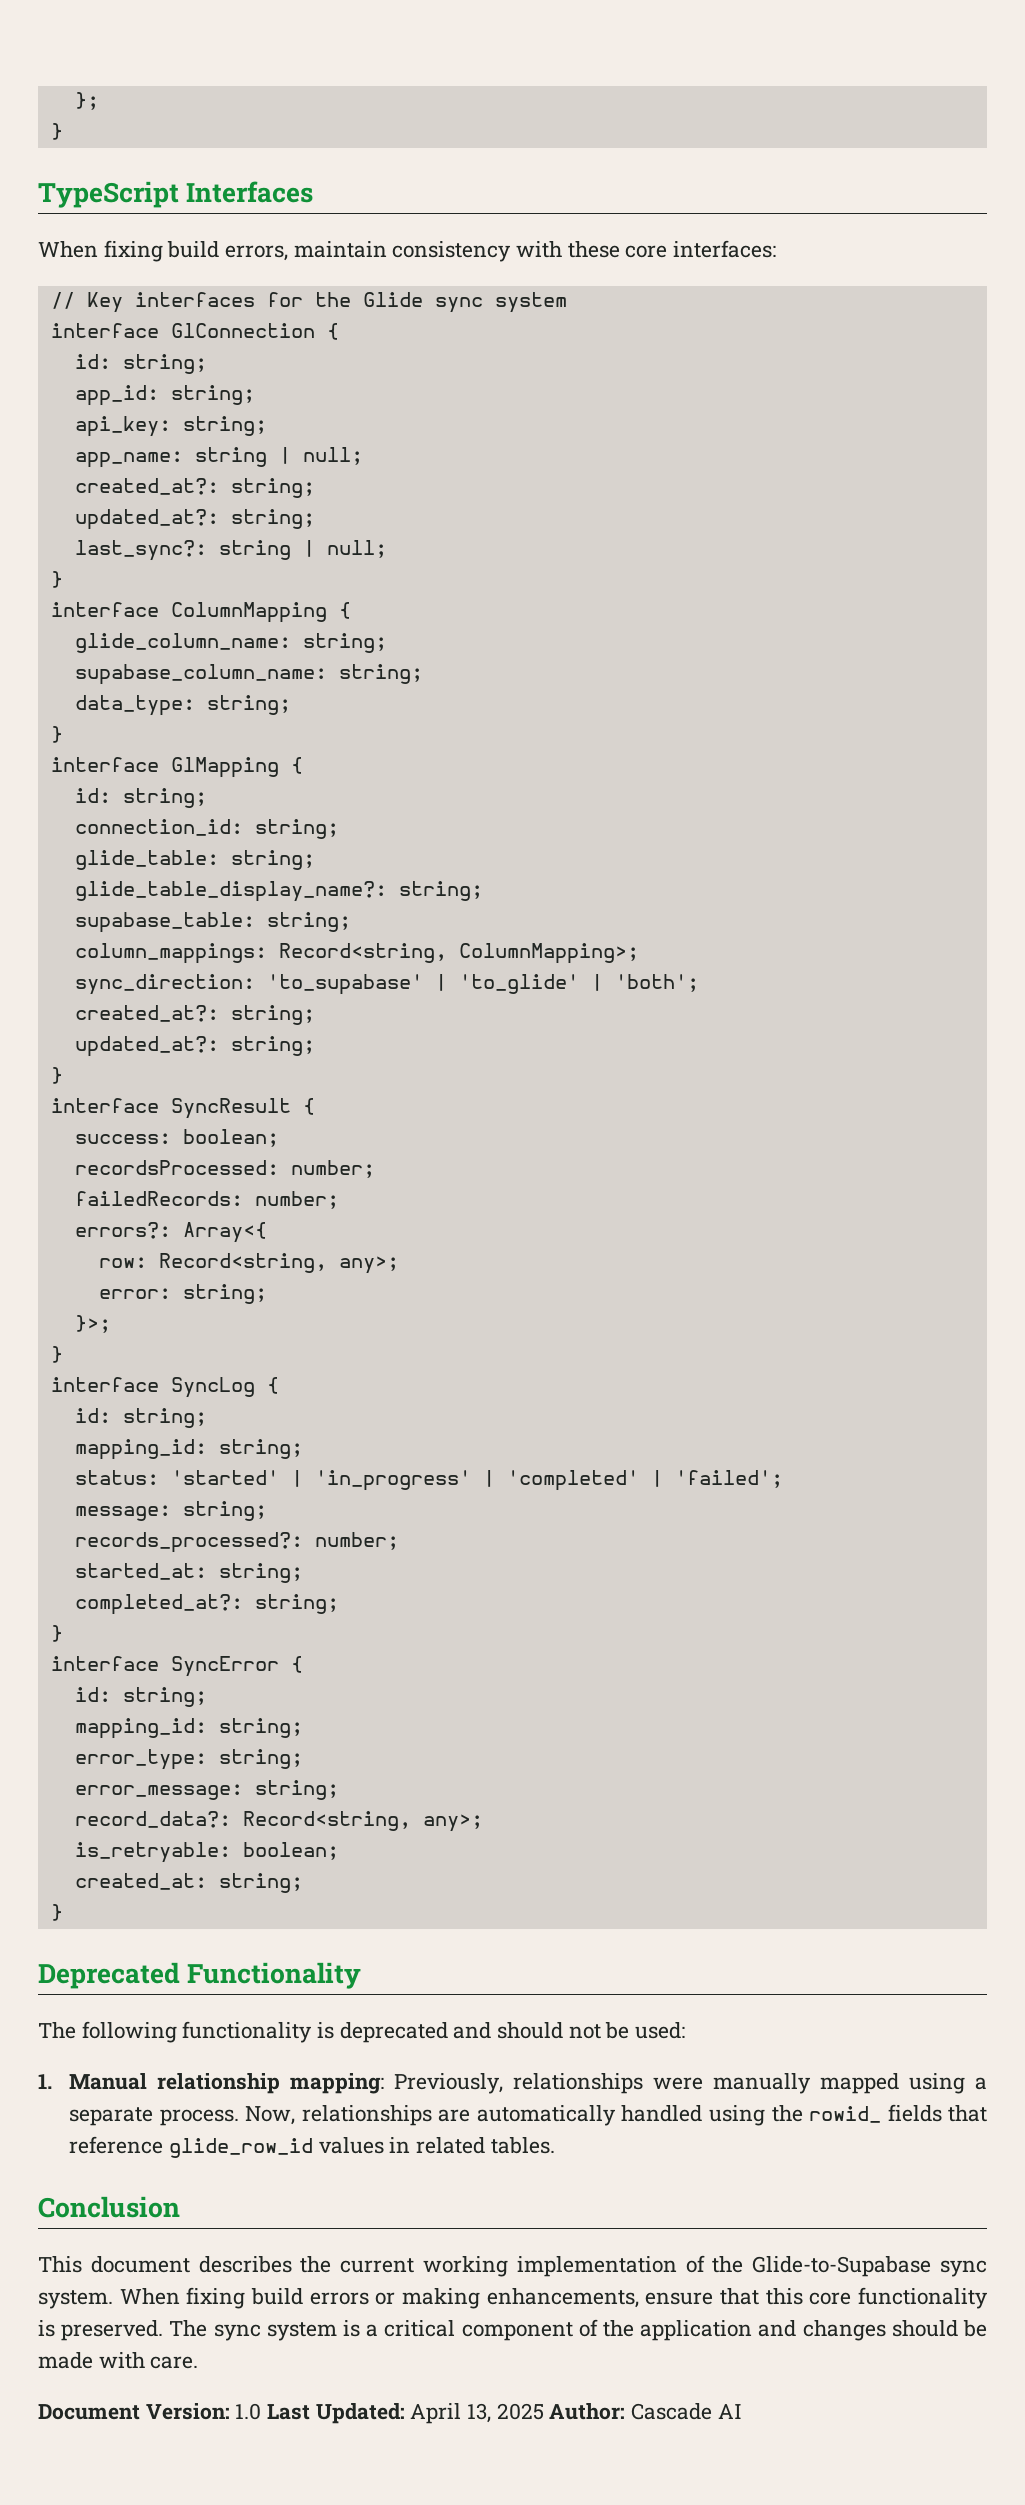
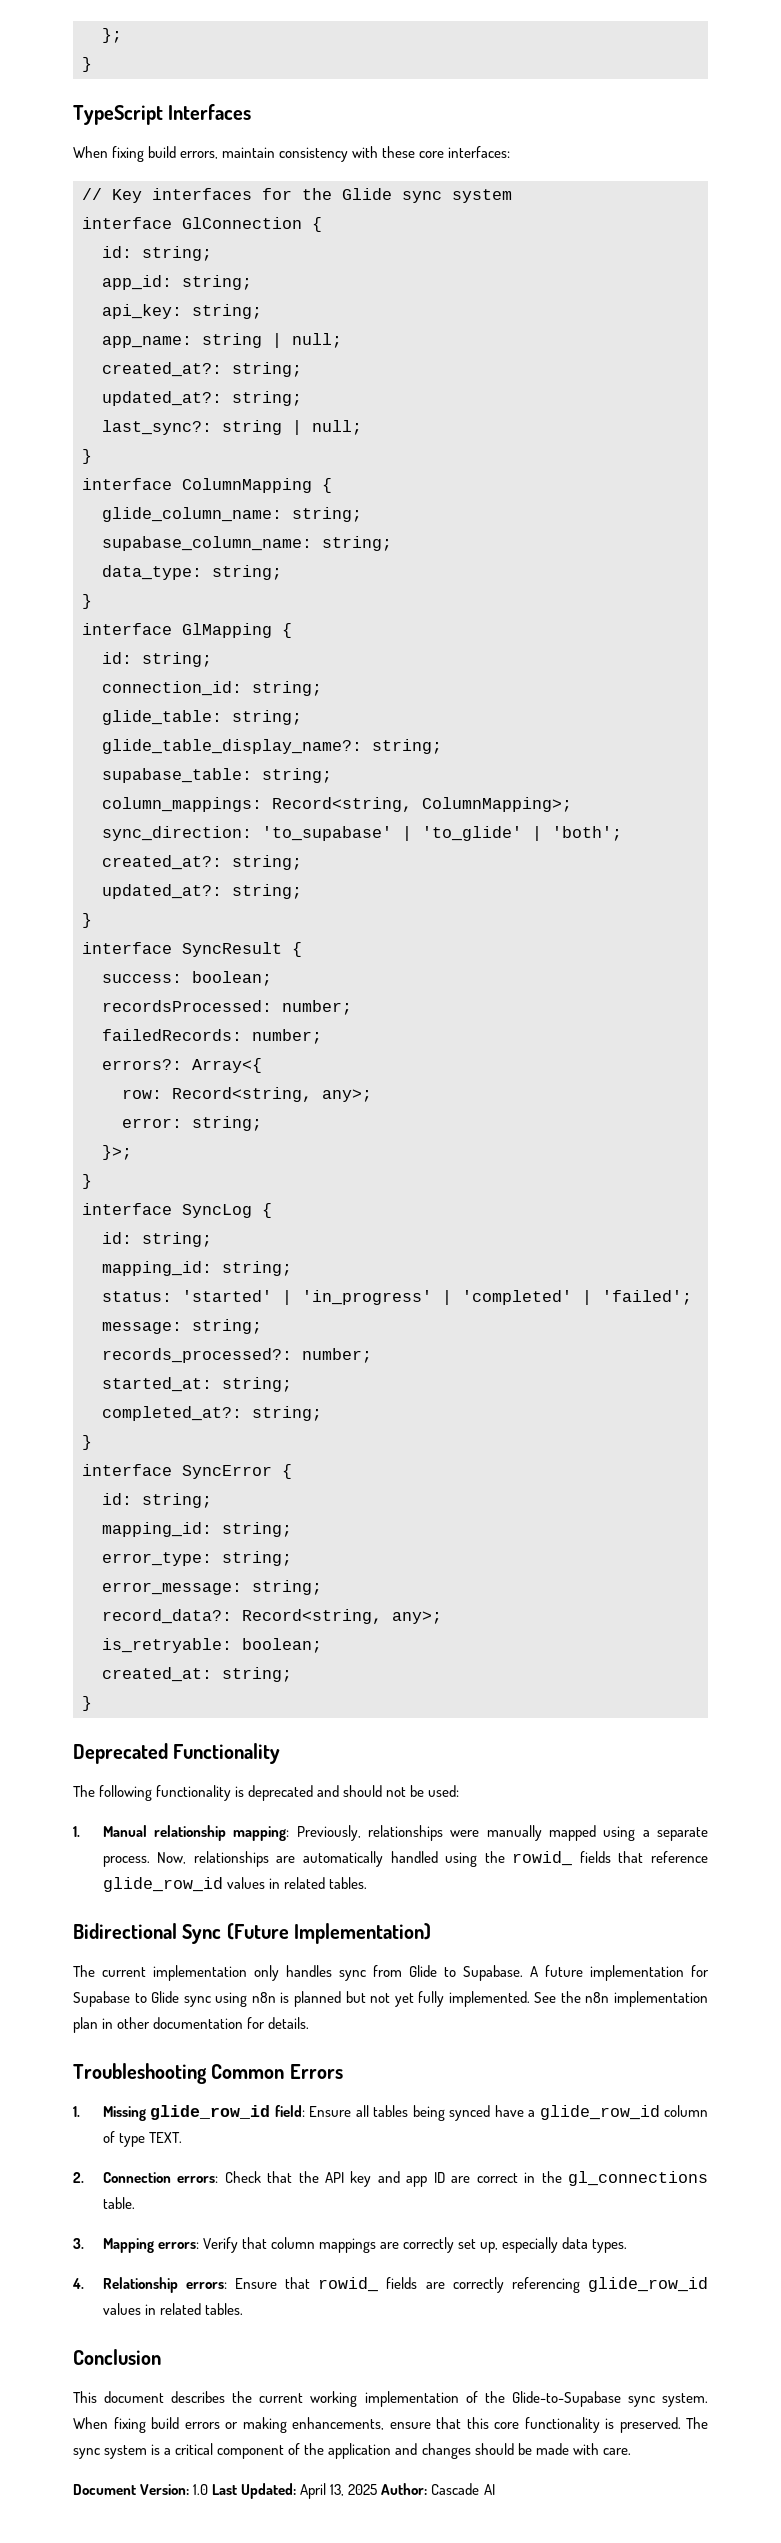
(555, 2145) none -> [73,1923,432,1944] [73,1965,709,1981] [73,1991,708,2007] [73,2017,310,2033] [73,2063,343,2084] [73,2105,708,2121] [102,2131,182,2147] [73,2171,708,2187] [102,2197,135,2209] [73,2237,628,2253] [72,2277,708,2293] [102,2303,243,2315] // Bidirectional Sync (Future Implementation) // The current implementation only handles sync from Glide to Supabase. A future implementation for Supabase to Glide sync using n8n is planned but not yet fully implemented. See the n8n implementation plan in other documentation for details. // Troubleshooting Common Errors // 1. Missing glide_row_id field: Ensure all tables being synced have a glide_row_id column of type TEXT. // 2. Connection errors: Check that the API key and app ID are correct in the gl_connections table. // 3. Mapping errors: Verify that column mappings are correctly set up, especially data types. // 4. Relationship errors: Ensure that rowid_ fields are correctly referencing glide_row_id values in related tables.

